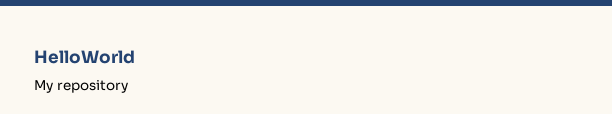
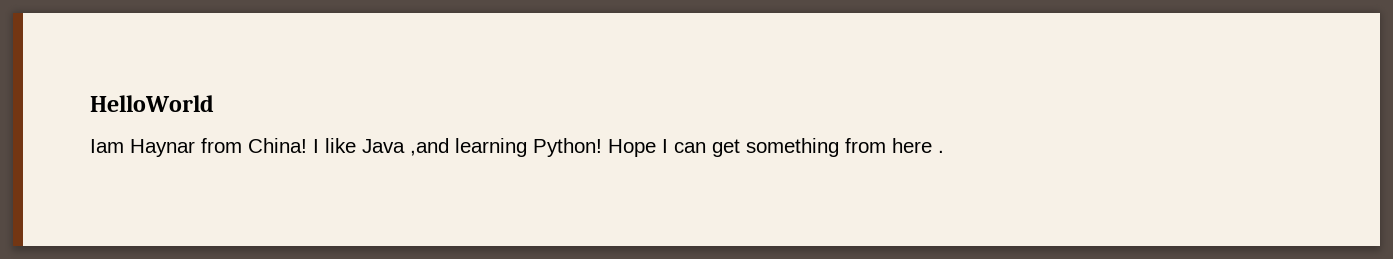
[34,80,128,93] My repository -> [90,138,944,157] Iam Haynar from China! I like Java ,and learning Python! Hope I can get something from here .

